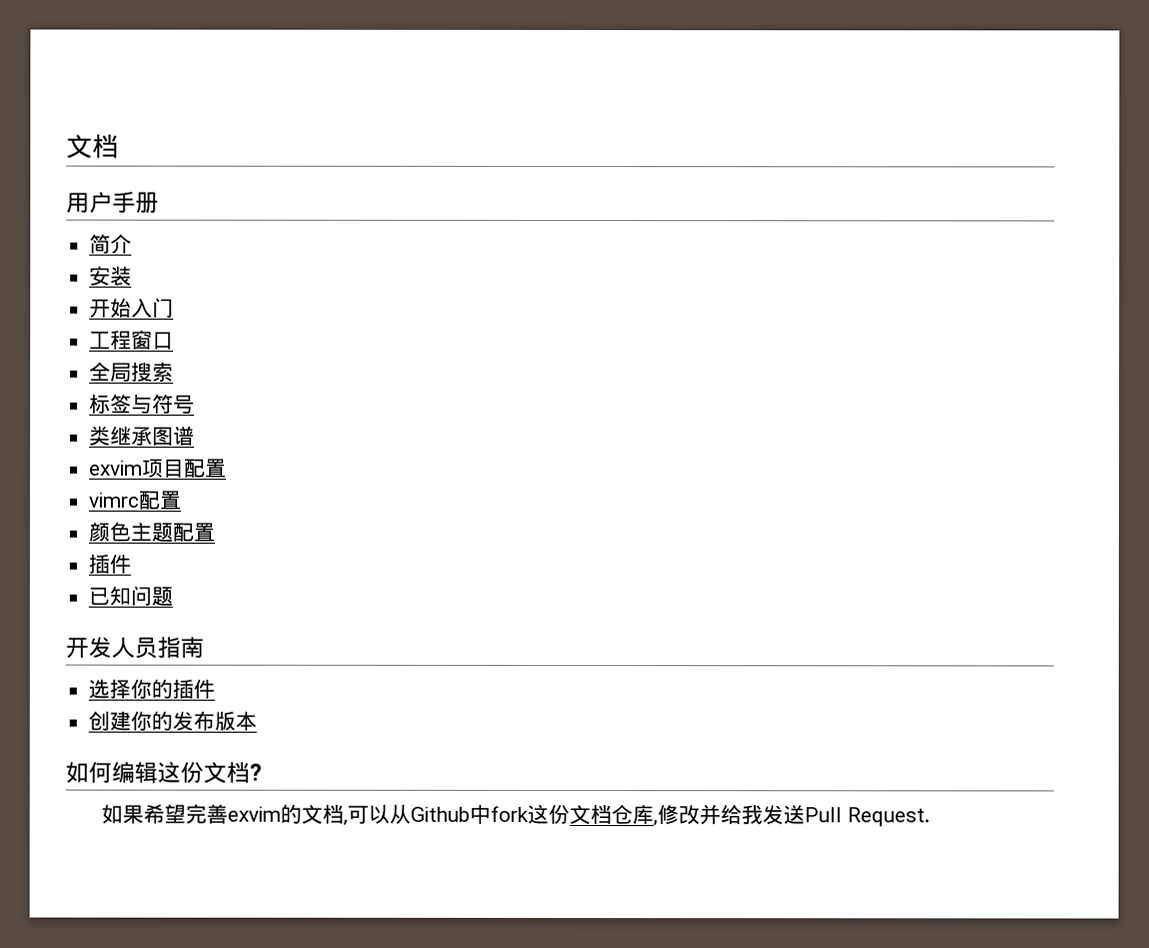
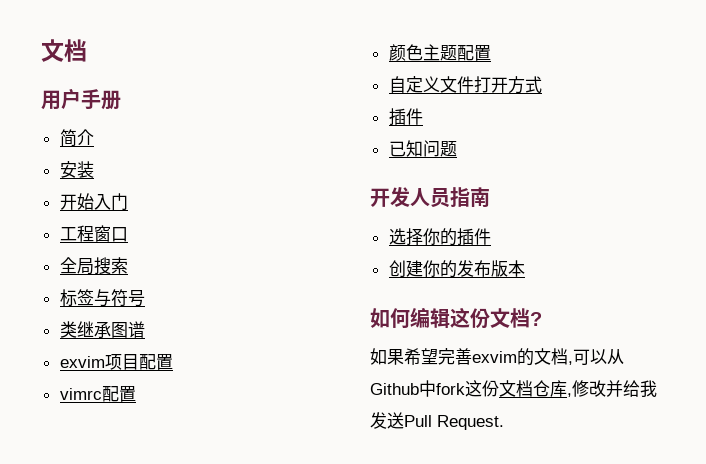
(216, 532) none -> [388,76,542,94] // 自定义文件打开方式

